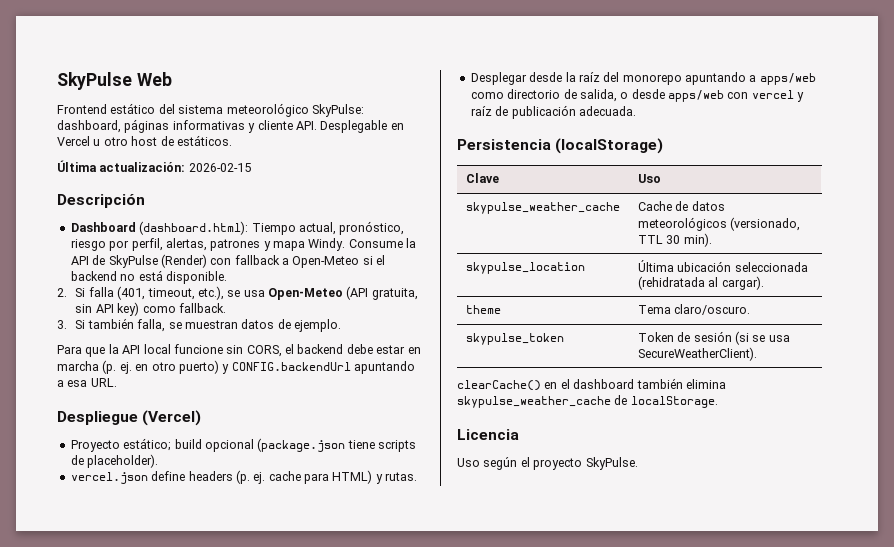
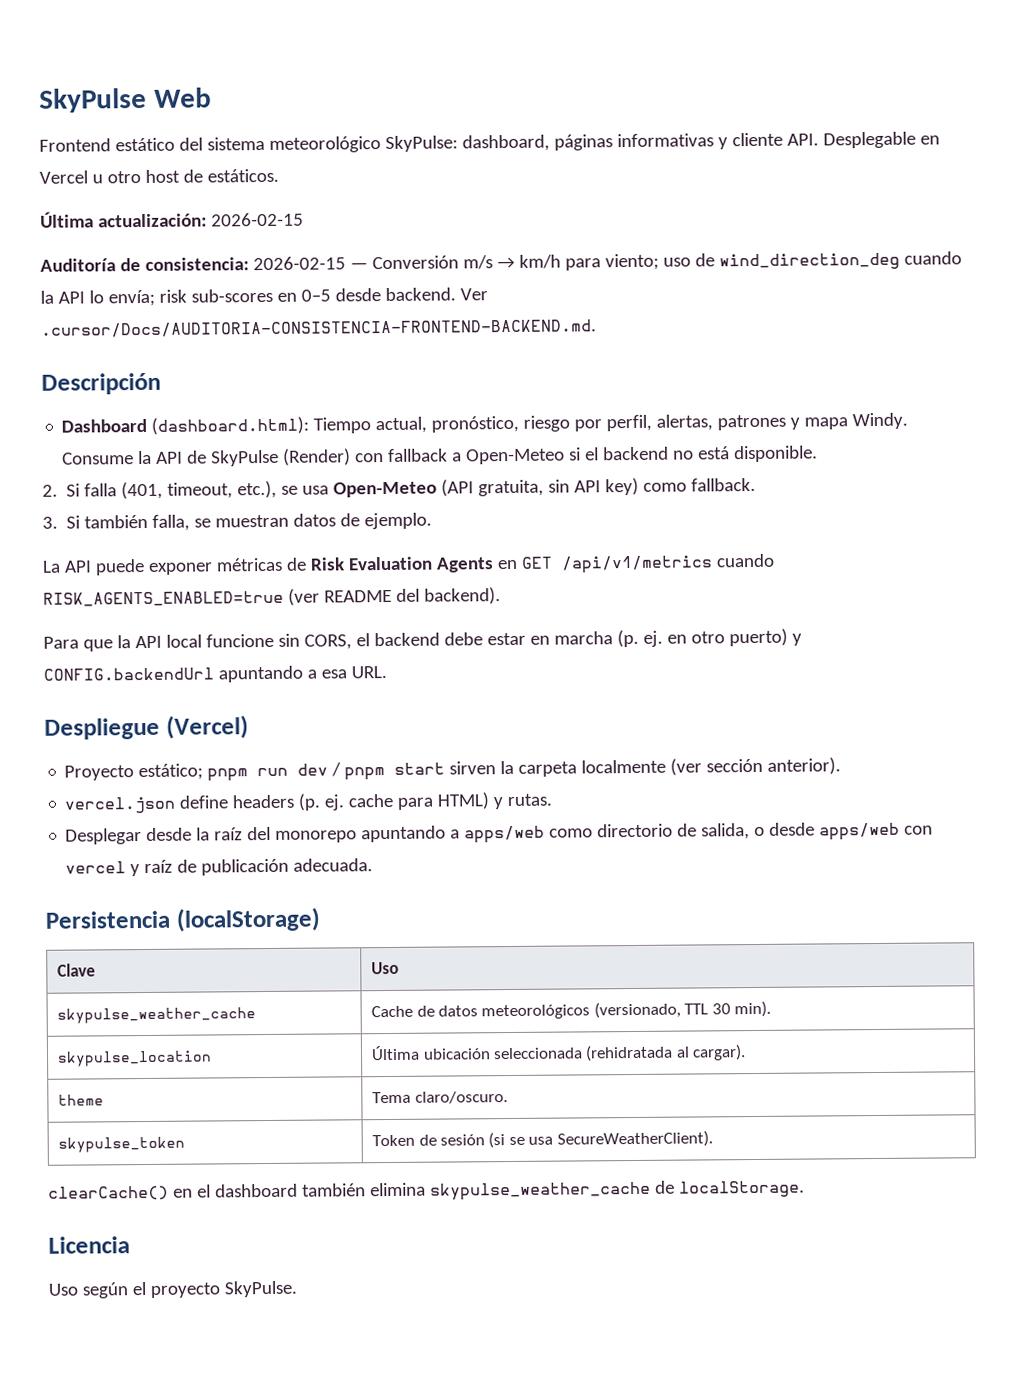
(251, 167) none -> [40,251,962,272] [40,287,488,307] [41,319,597,338] // Auditoría de consistencia: 2026-02-15 — Conversión m/s → km/h para viento; uso de wind_direction_deg cuando la API lo envía; risk sub-scores en 0–5 desde backend. Ver .cursor/Docs/AUDITORIA-CONSISTENCIA-FRONTEND-BACKEND.md.
(342, 325) none -> [42,553,775,576] [43,587,501,607] // La API puede exponer métricas de Risk Evaluation Agents en GET /api/v1/metrics cuando RISK_AGENTS_ENABLED=true (ver README del backend).
[174,438,416,452] [70,454,159,468] build opcional (package.json tiene scripts de placeholder). -> [207,757,842,782] pnpm run dev / pnpm start sirven la carpeta localmente (ver sección anterior).

